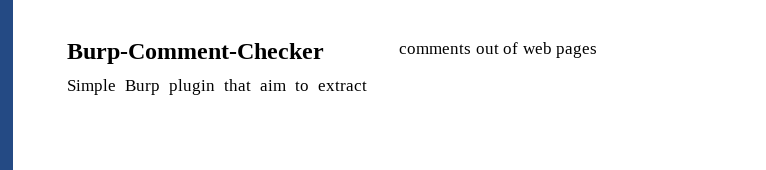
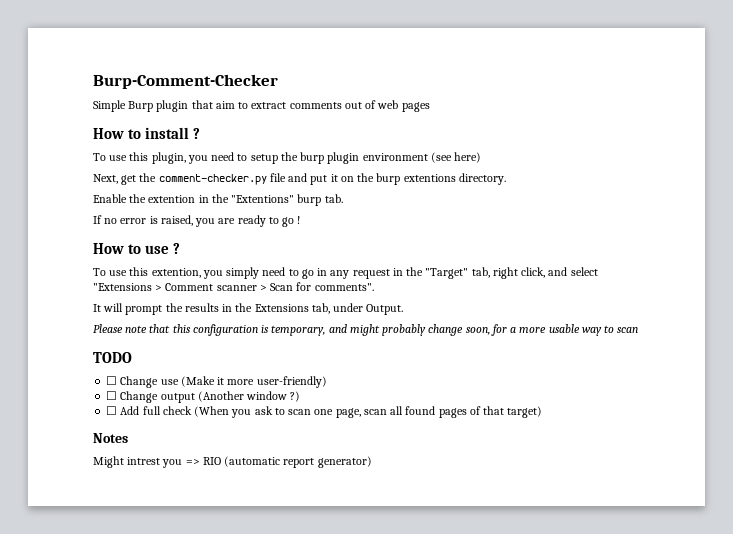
(598, 51) none -> [93,127,201,139] [93,152,482,164] [93,173,506,185] [93,194,343,206] [93,215,301,227] [93,243,181,254] [93,267,598,279] [93,282,374,291] [93,303,404,315] [93,324,639,336] [93,352,132,363] [106,376,327,388] [106,391,301,403] [106,406,543,418] [93,433,128,443] [93,456,372,468] // How to install ? // To use this plugin, you need to setup the burp plugin environment (see here) // Next, get the comment-checker.py file and put it on the burp extentions directory. // Enable the extention in the "Extentions" burp tab. // If no error is raised, you are ready to go ! // How to use ? // To use this extention, you simply need to go in any request in the "Target" tab, right click, and select "Extensions > Comment scanner > Scan for comments". // It will prompt the results in the Extensions tab, under Output. // Please note that this configuration is temporary, and might probably change soon, for a more usable way to scan // TODO // ☐ Change use (Make it more user-friendly) // ☐ Change output (Another window ?) // ☐ Add full check (When you ask to scan one page, scan all found pages of that target) // Notes // Might intrest you => RIO (automatic report generator)

